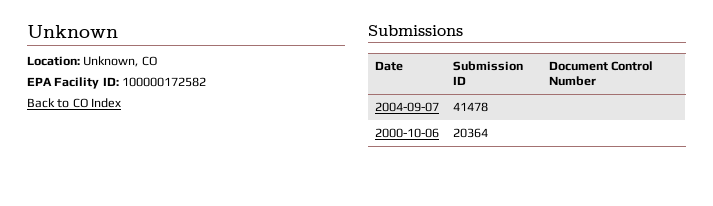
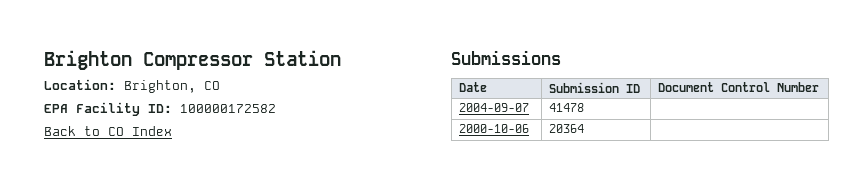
[27,25,118,38] Unknown -> [44,50,341,70] Brighton Compressor Station
[83,56,139,67] Unknown, -> [124,80,196,93] Brighton,

